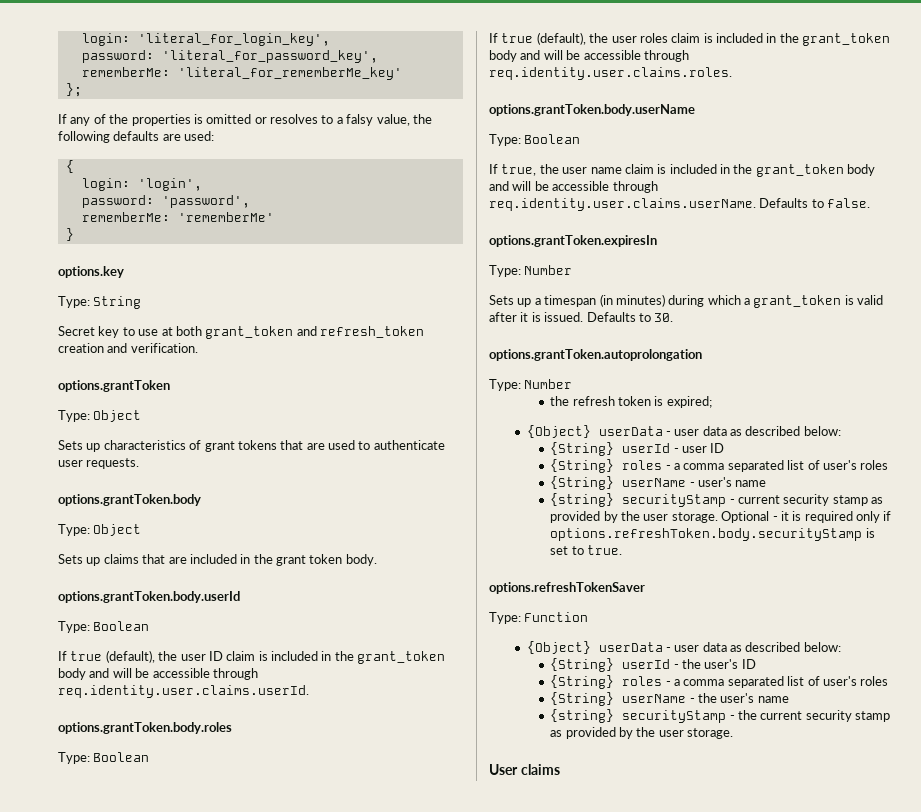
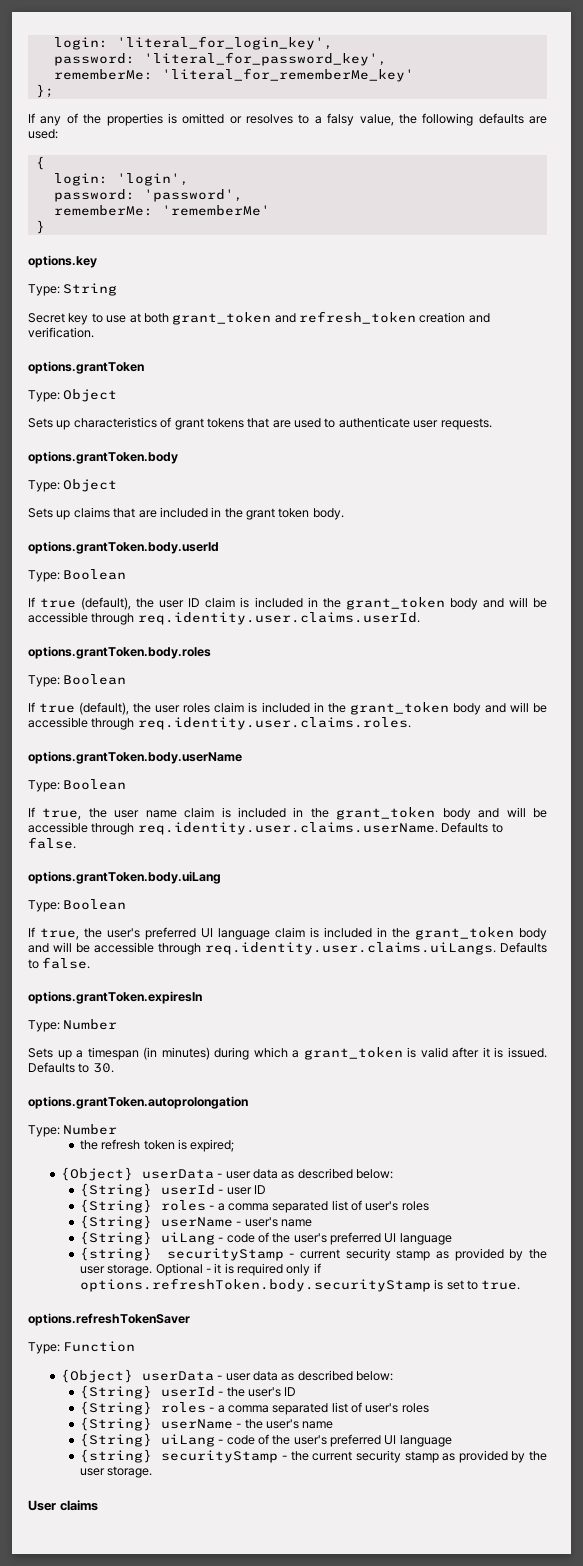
(871, 203) none -> [28,871,221,884] [28,899,127,912] [28,927,547,940] [28,942,547,955] [28,957,91,969] // options.grantToken.body.uiLang // Type: Boolean // If true, the user's preferred UI language claim is included in the grant_token body and will be accessible through req.identity.user.claims.uiLangs. Defaults to false.
(767, 483) none -> [79,1231,452,1245] // {String} uiLang - code of the user's preferred UI language
(789, 699) none -> [79,1433,452,1447] // {String} uiLang - code of the user's preferred UI language

